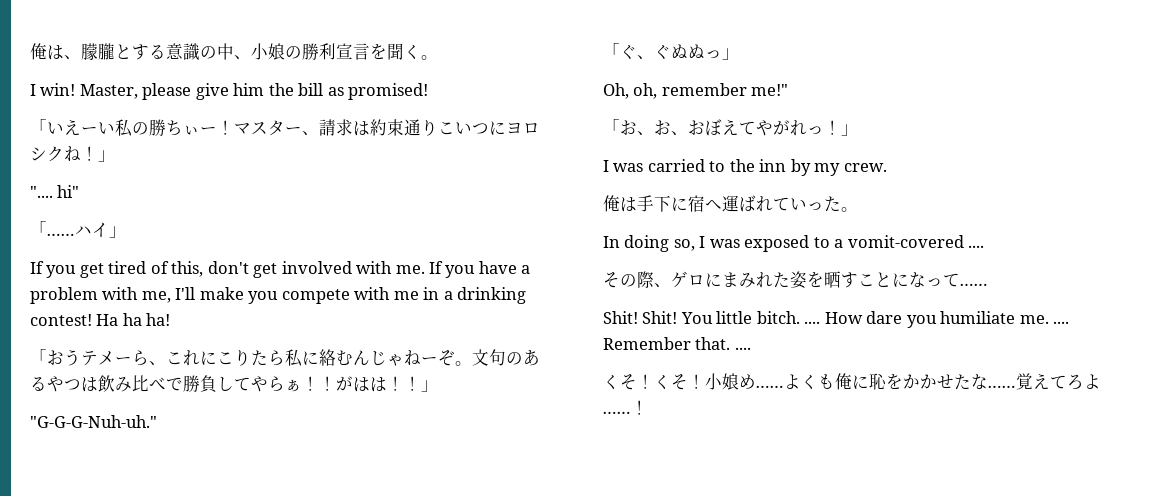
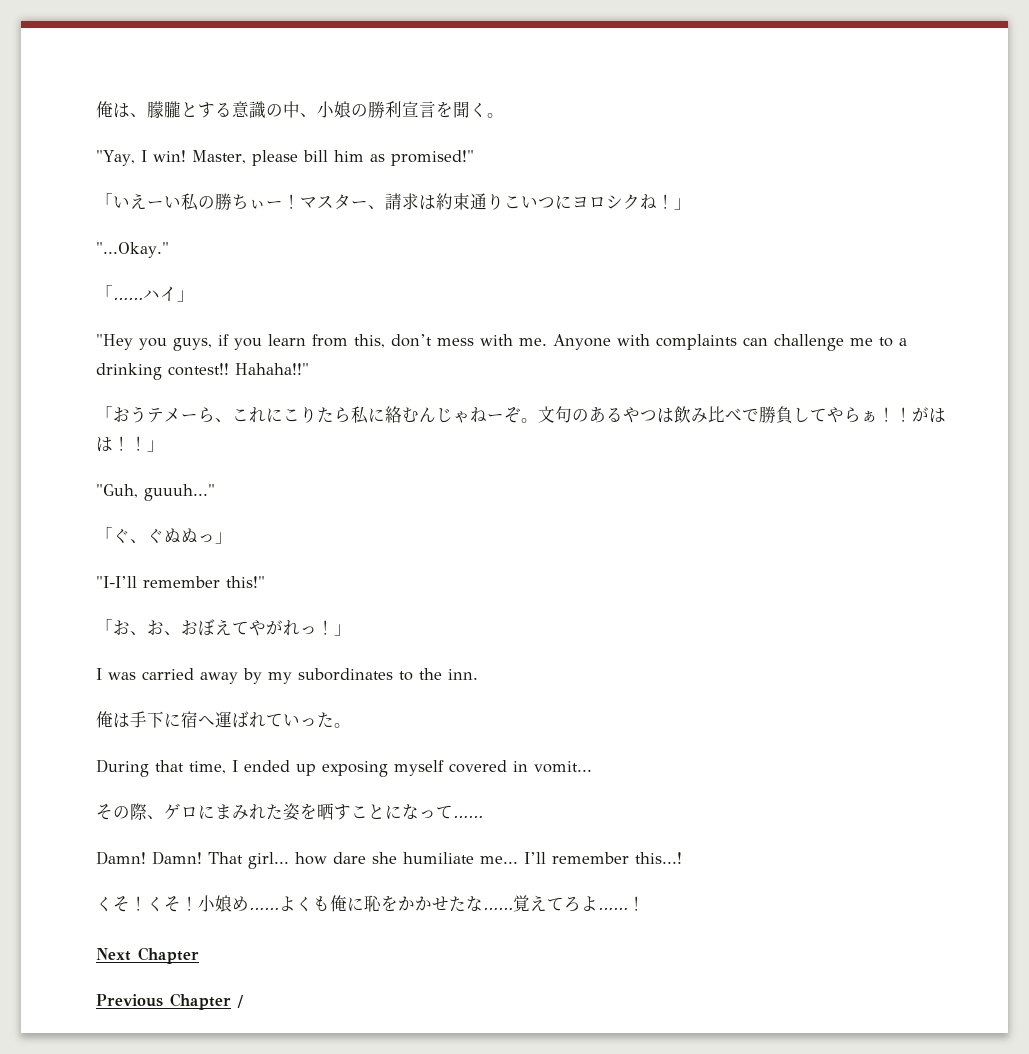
(438, 57) none -> [96,150,135,166] "Yay,
[195,83,429,100] give him the bill as promised! -> [302,150,474,166] bill him as promised!"
[30,185,80,198] ".... hi" -> [96,242,169,258] "...Okay."
[30,261,531,278] [30,287,527,304] [30,313,171,326] If you get tired of this, don't get involved with me. If you have a problem with me, I'll make you compete with me in a drinking contest! Ha ha ha! -> [96,334,907,351] [96,363,309,380] "Hey you guys, if you learn from this, don’t mess with me. Anyone with complaints can challenge me to a drinking contest!! Hahaha!!"
[30,415,157,428] "G-G-G-Nuh-uh." -> [96,484,215,501] "Guh, guuuh..."
[603,83,789,99] Oh, oh, remember me!" -> [96,576,265,588] "I-I’ll remember this!"
[709,159,887,176] to the inn by my crew. -> [200,668,478,684] away by my subordinates to the inn.
[603,235,985,252] In doing so, I was exposed to a vomit-covered .... -> [96,759,592,777] During that time, I ended up exposing myself covered in vomit...
[603,311,1070,328] [603,337,751,350] Shit! Shit! You little bitch. .... How dare you humiliate me. .... Remember that. .... -> [96,851,682,869] Damn! Damn! That girl... how dare she humiliate me... I’ll remember this...!
(648, 407) none -> [96,947,199,964] [96,993,244,1010] // Next Chapter // Previous Chapter /

